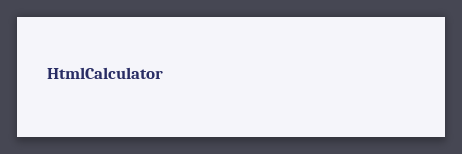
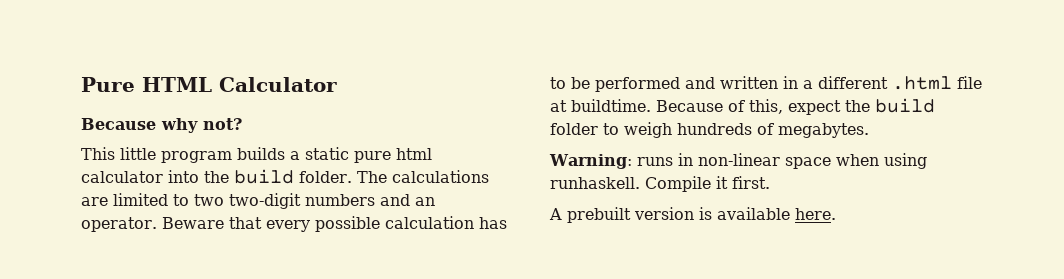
[47,67,163,79] HtmlCalculator -> [81,77,337,92] [81,118,242,133] [81,147,432,163] [81,169,489,184] [81,193,435,209] [81,216,507,232] [550,76,982,92] [550,98,935,115] [550,122,869,138] [549,153,927,169] [550,176,770,192] [549,207,836,223] Pure HTML Calculator // Because why not? // This little program builds a static pure html calculator into the build folder. The calculations are limited to two two-digit numbers and an operator. Beware that every possible calculation has to be performed and written in a different .html file at buildtime. Because of this, expect the build folder to weigh hundreds of megabytes. // Warning: runs in non-linear space when using runhaskell. Compile it first. // A prebuilt version is available here.

